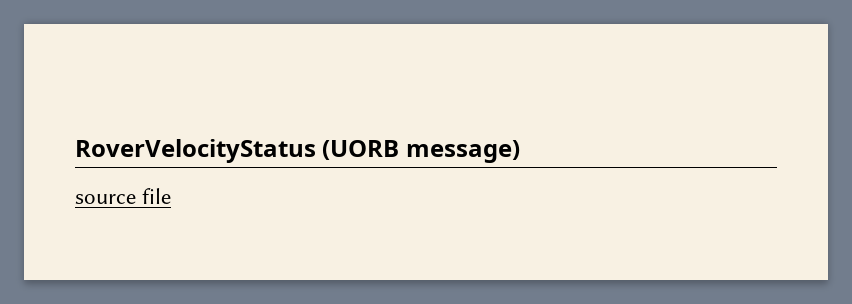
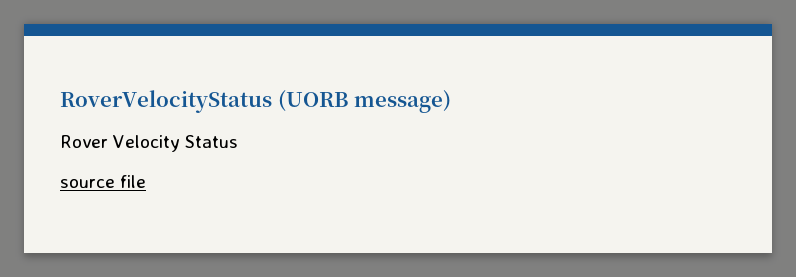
(520, 151) none -> [60,135,239,152] // Rover Velocity Status

